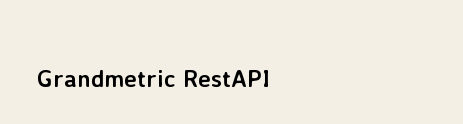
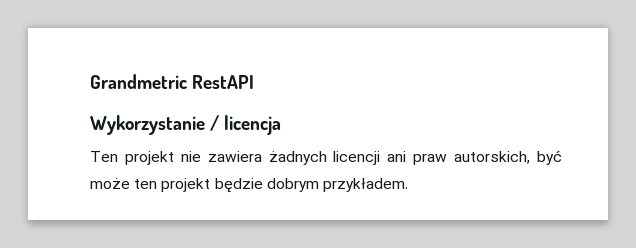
(270, 78) none -> [90,115,282,135] [90,150,563,165] [90,178,408,193] // Wykorzystanie / licencja // Ten projekt nie zawiera żadnych licencji ani praw autorskich, być może ten projekt będzie dobrym przykładem.

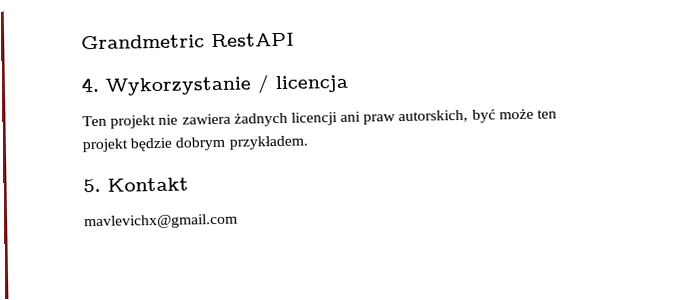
(255, 82) none -> [81,76,100,93] 4.
(408, 185) none -> [83,177,189,193] [84,213,238,230] // 5. Kontakt // mavlevichx@gmail.com

